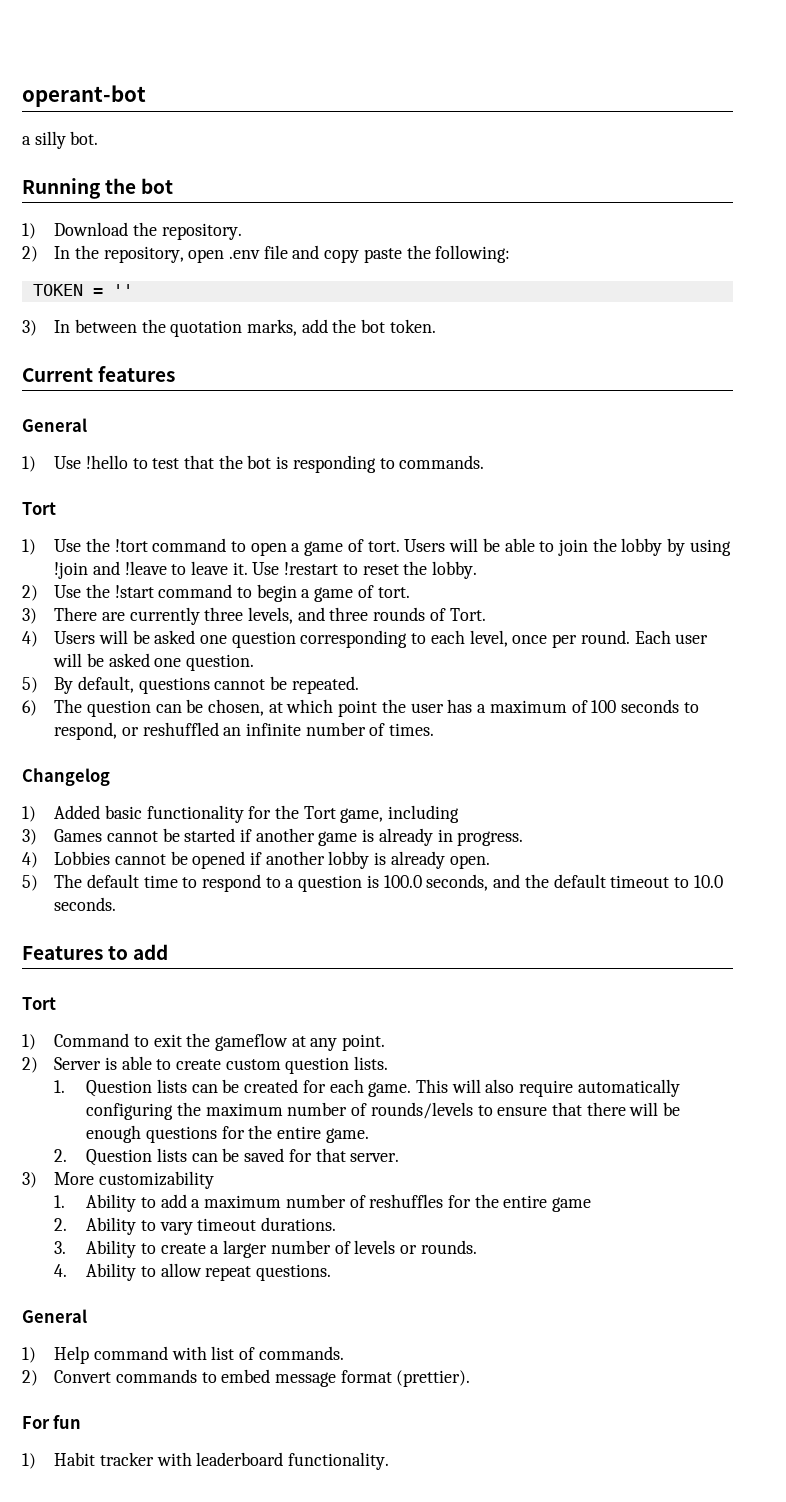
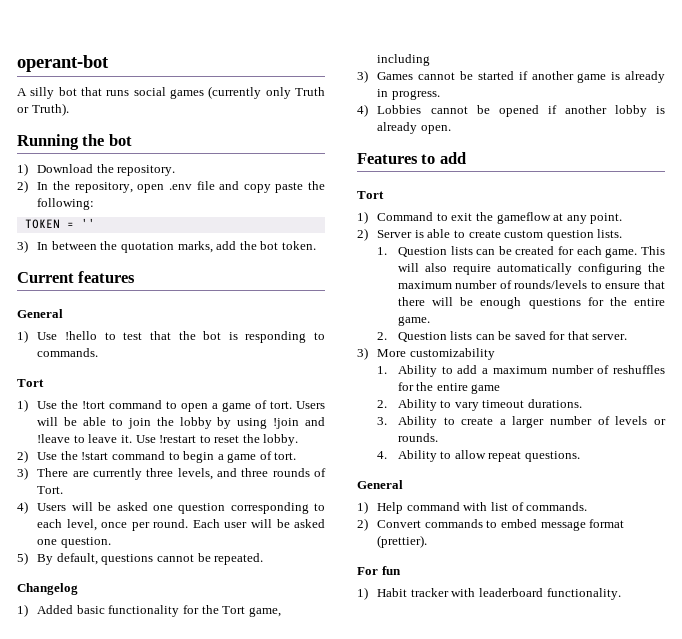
[22,131,99,149] a silly bot. -> [17,86,326,99] [17,103,69,116] A silly bot that runs social games (currently only Truth or Truth).
[22,699,699,717] [54,722,435,740] // 6) The question can be chosen, at which point the user has a maximum of 100 seconds to respond, or reshuffled an infinite number of times. -> (264, 559) none
[22,874,723,892] [54,897,117,911] // 5) The default time to respond to a question is 100.0 seconds, and the default timeout to 10.0 seconds. -> (451, 129) none

